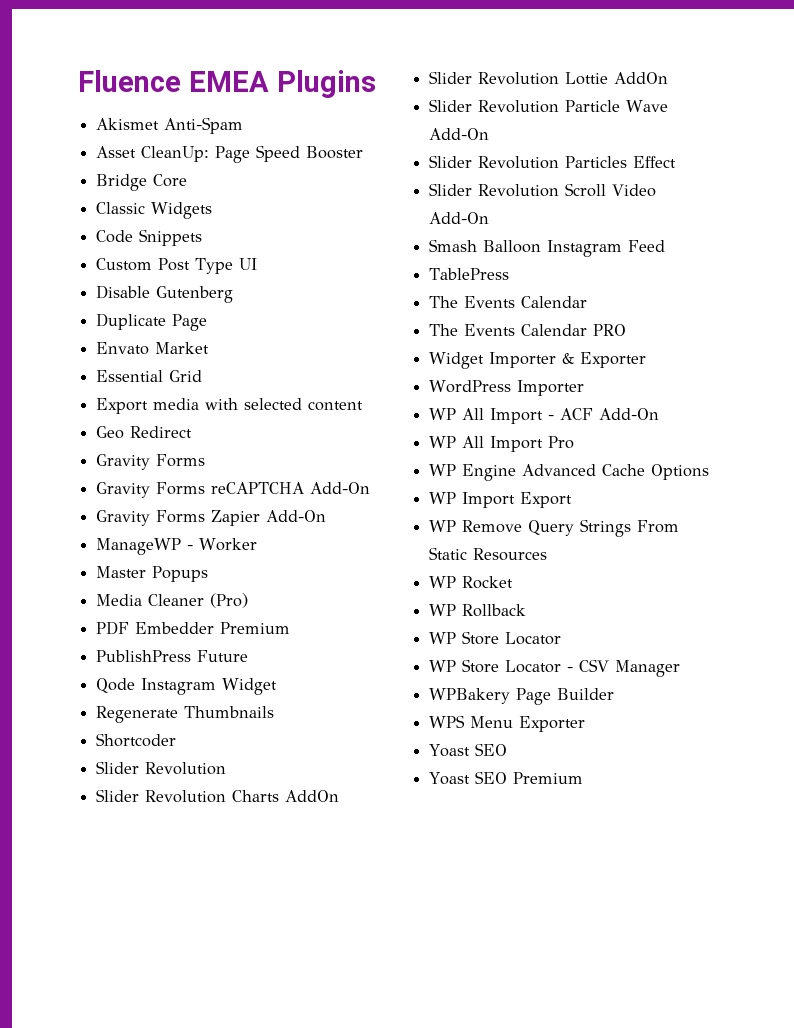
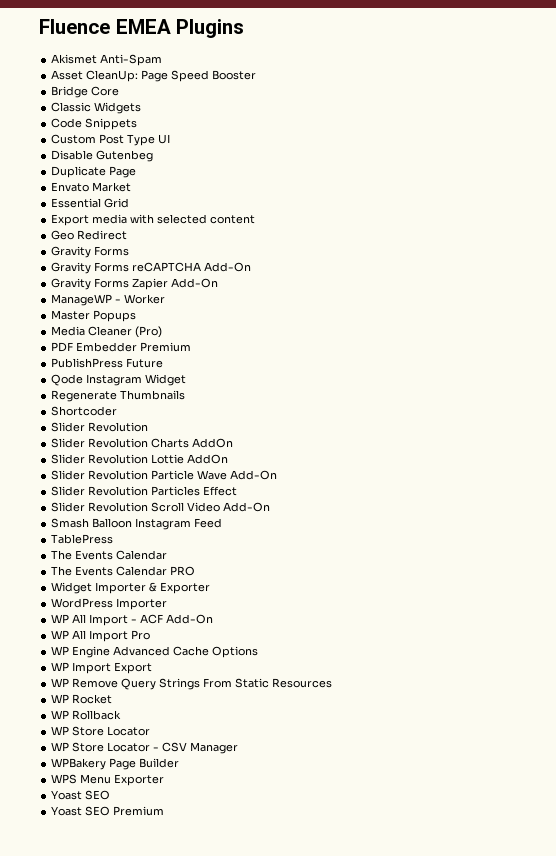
[156,286,234,303] Gutenberg -> [96,150,154,162] Gutenbeg

